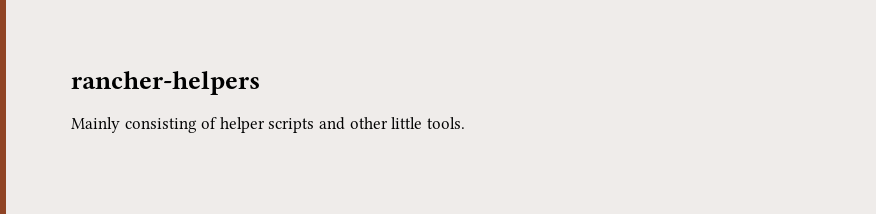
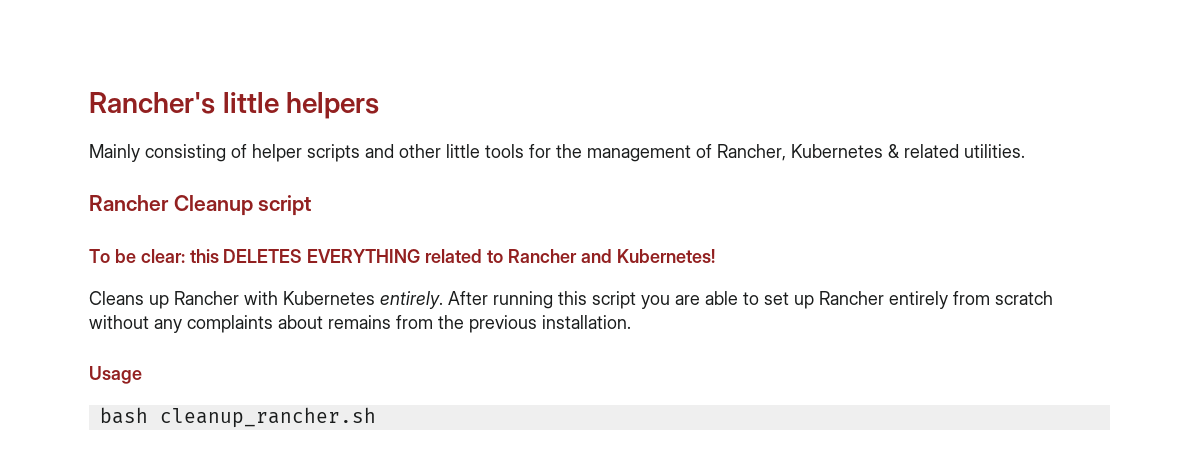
[71,71,260,95] rancher-helpers -> [89,92,380,119] Rancher's little helpers
[426,117,465,129] tools. -> [485,144,1025,162] [89,195,312,216] [89,249,715,263] [89,291,1053,309] [89,315,631,333] [89,366,142,384] [99,407,376,428] tools for the management of Rancher, Kubernetes & related utilities. // Rancher Cleanup script // To be clear: this DELETES EVERYTHING related to Rancher and Kubernetes! // Cleans up Rancher with Kubernetes entirely. After running this script you are able to set up Rancher entirely from scratch without any complaints about remains from the previous installation. // Usage // bash cleanup_rancher.sh

